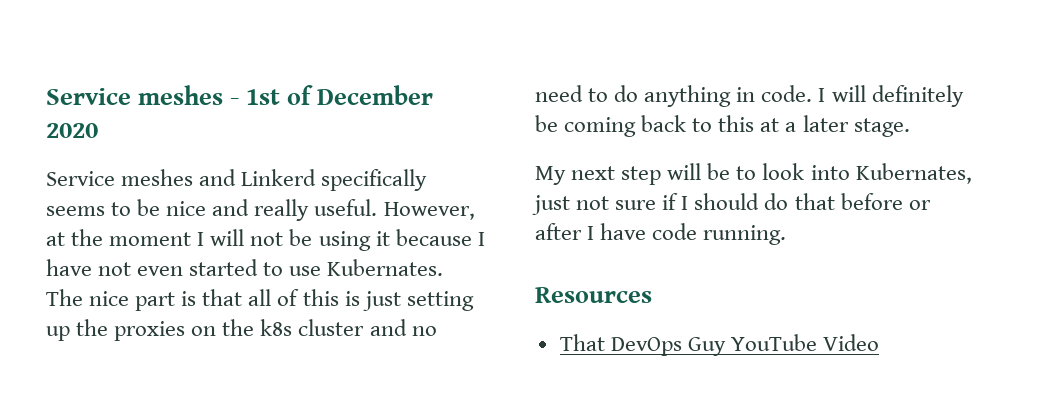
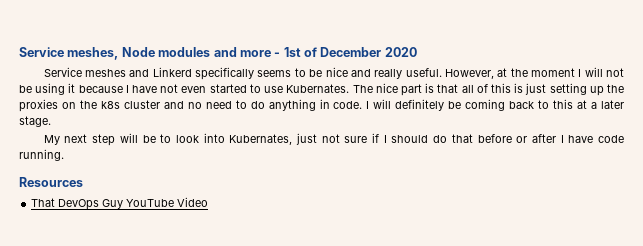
[46,85,224,105] Service meshes -> [19,47,271,60] Service meshes, Node modules and more

